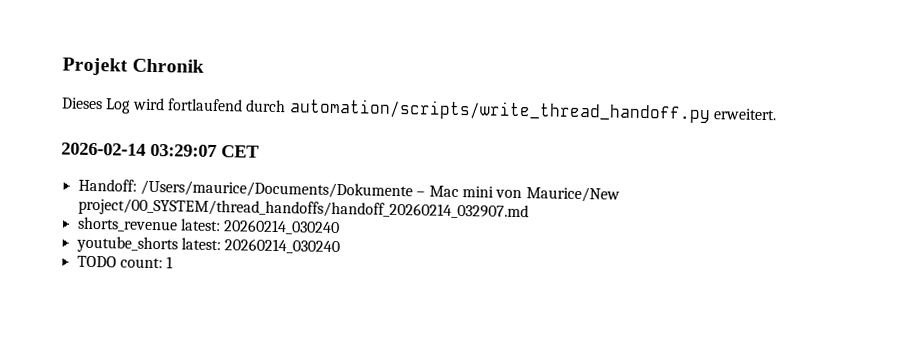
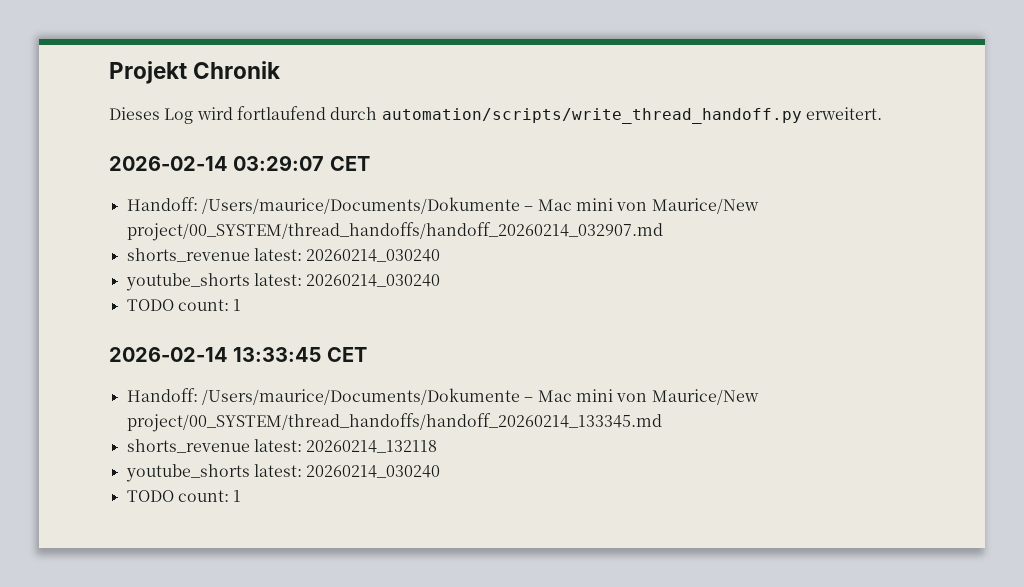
(174, 262) none -> [109,347,367,362] [126,388,759,405] [126,413,662,432] [126,439,438,453] [125,464,441,482] [126,490,242,502] // 2026-02-14 13:33:45 CET // Handoff: /Users/maurice/Documents/Dokumente – Mac mini von Maurice/New project/00_SYSTEM/thread_handoffs/handoff_20260214_133345.md // shorts_revenue latest: 20260214_132118 // youtube_shorts latest: 20260214_030240 // TODO count: 1

